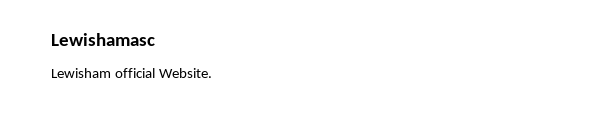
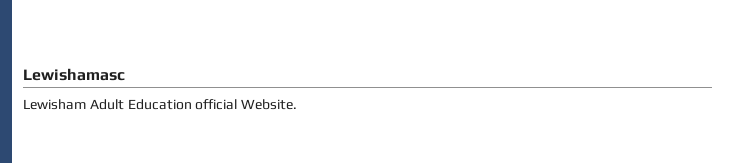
(111, 73) none -> [89,99,192,110] Adult Education

